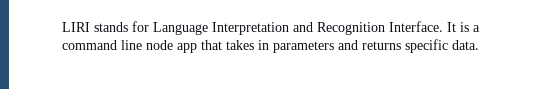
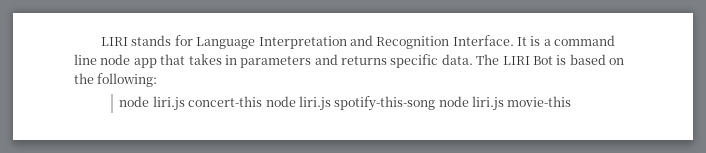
(479, 45) none -> [476,54,624,65] [74,73,158,87] [119,96,572,111] The LIRI Bot is based on the following: // node liri.js concert-this node liri.js spotify-this-song node liri.js movie-this

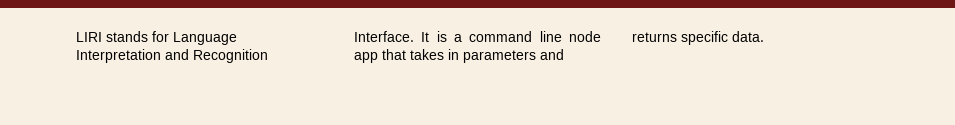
[476,54,624,65] [74,73,158,87] [119,96,572,111] The LIRI Bot is based on the following: // node liri.js concert-this node liri.js spotify-this-song node liri.js movie-this -> (764, 36) none

